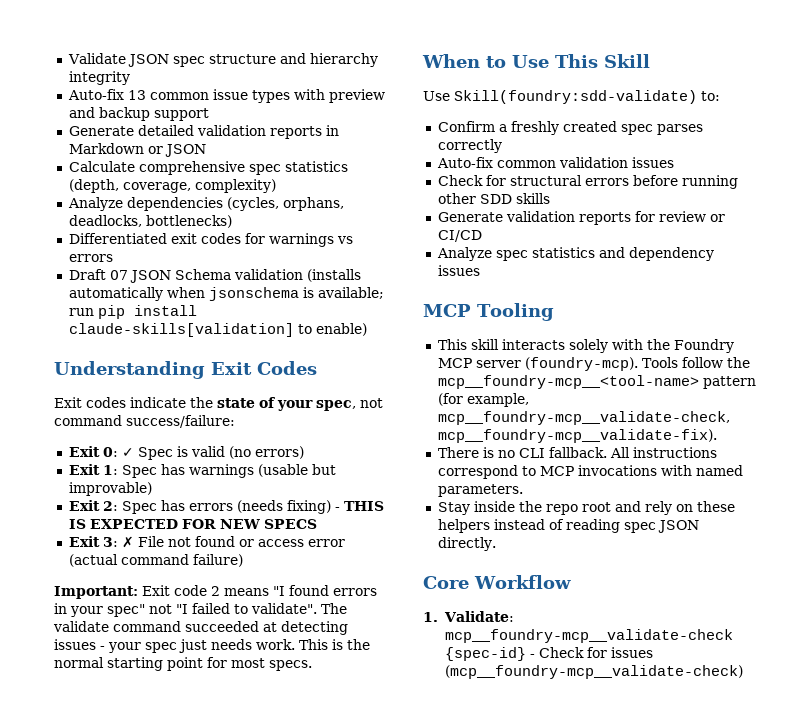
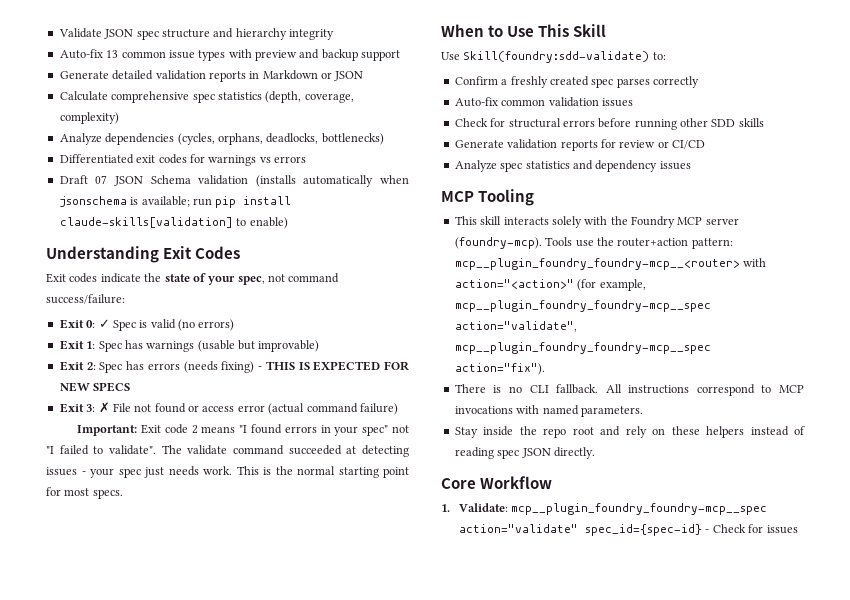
[681,357,750,368] [437,375,756,389] [437,393,529,407] [437,411,730,425] [437,429,717,443] follow the mcp__foundry-mcp__<tool-name> pattern (for example, mcp__foundry-mcp__validate-check, mcp__foundry-mcp__validate-fix). -> [575,237,733,249] [454,258,767,270] [454,279,646,291] [454,300,711,312] [454,321,577,332] [454,342,711,354] [454,363,545,375] use the router+action pattern: mcp__plugin_foundry_foundry-mcp__<router> with action="<action>" (for example, mcp__plugin_foundry_foundry-mcp__spec action="validate", mcp__plugin_foundry_foundry-mcp__spec action="fix").
[444,629,733,643] [444,647,526,661] mcp__foundry-mcp__validate-check {spec-id} -> [511,503,768,515] [459,524,703,536] mcp__plugin_foundry_foundry-mcp__spec action="validate" spec_id={spec-id}
[444,665,743,679] (mcp__foundry-mcp__validate-check) -> (798, 529) none

